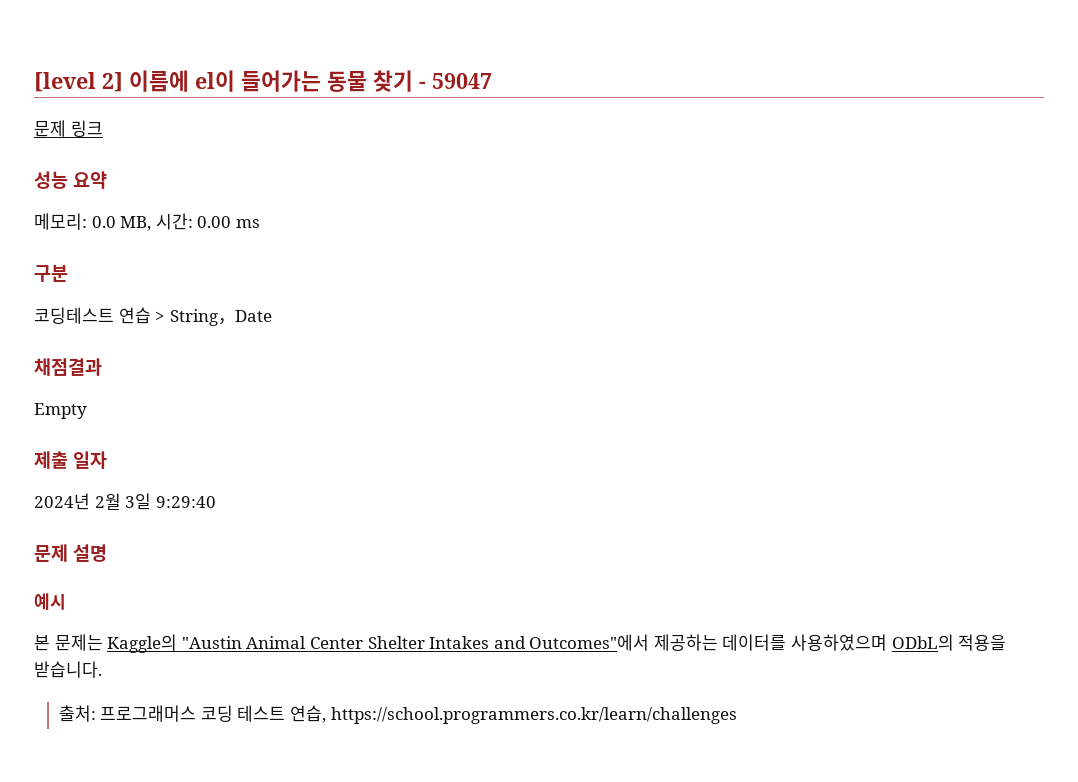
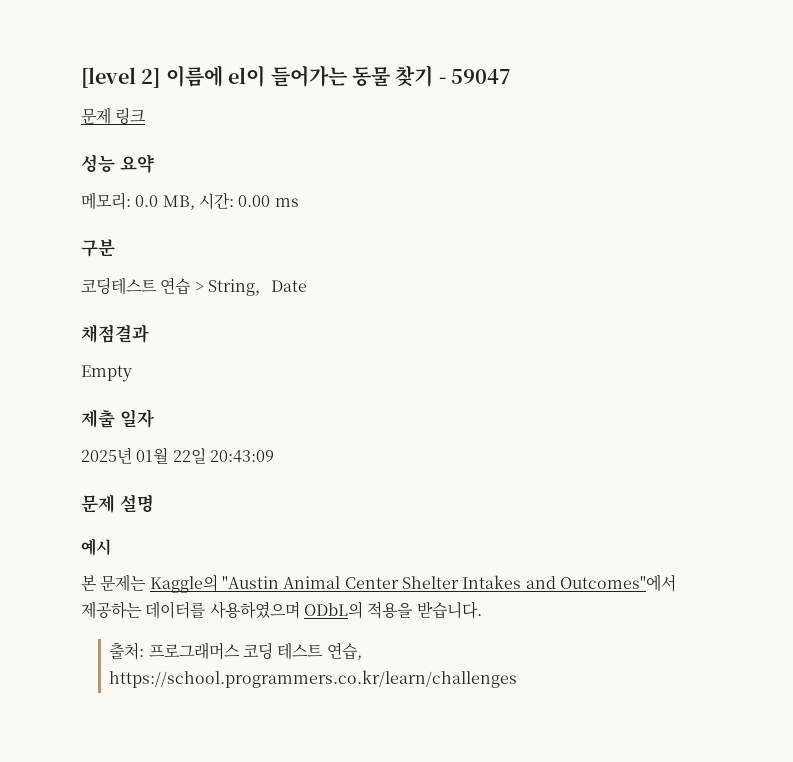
[34,493,216,510] 2024년 2월 3일 9:29:40 -> [81,447,274,464] 2025년 01월 22일 20:43:09

